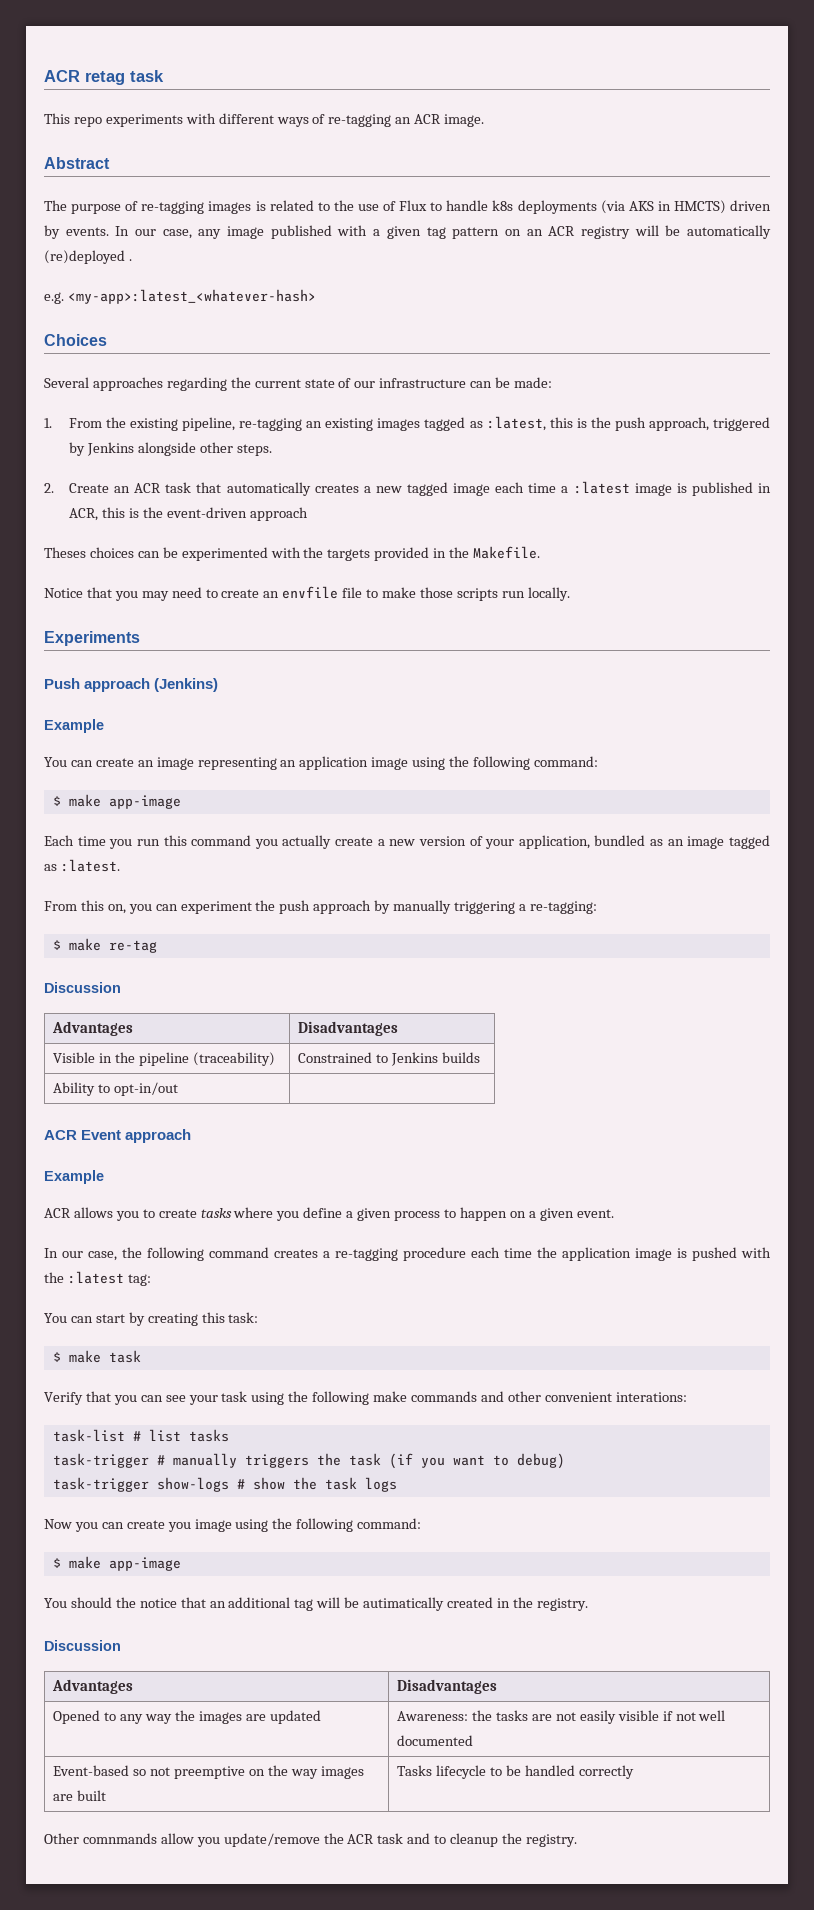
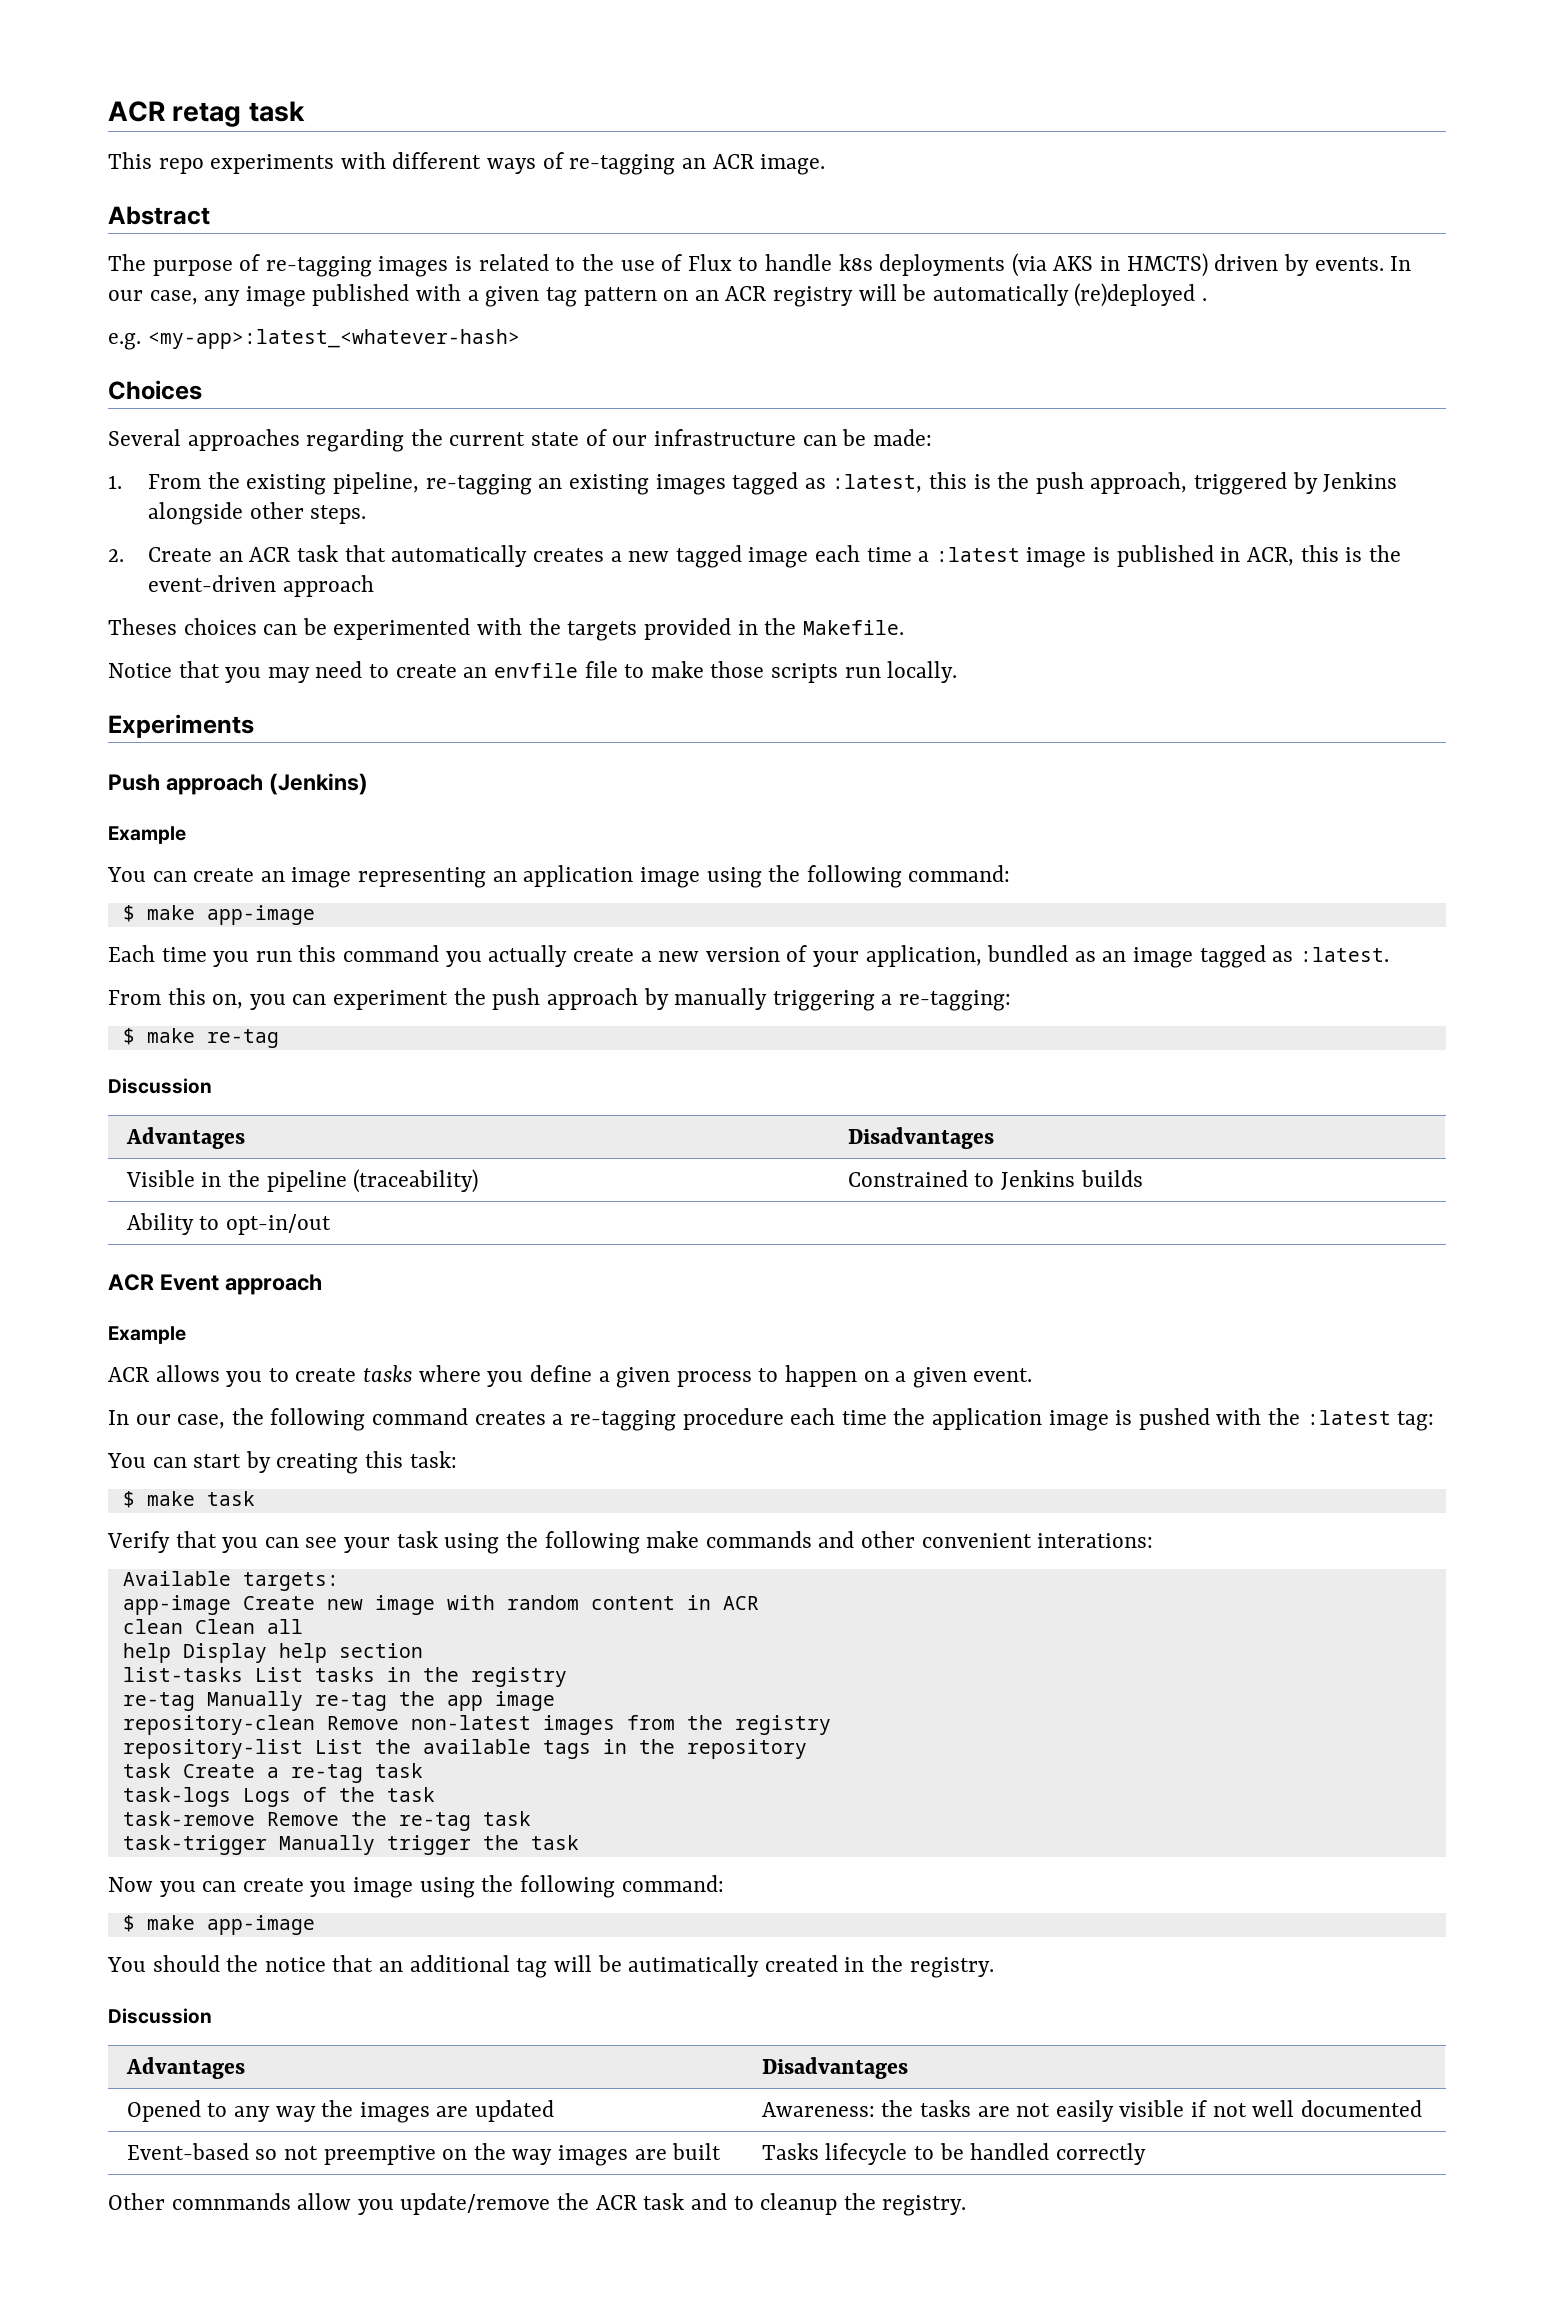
[52,1429,229,1442] [52,1453,565,1469] [52,1477,397,1492] task-list # list tasks // task-trigger # manually triggers the task (if you want to debug) // task-trigger show-logs # show the task logs -> [122,1571,339,1591] [122,1595,759,1615] [122,1619,303,1634] [122,1643,423,1663] [122,1667,567,1687] [122,1691,555,1711] [122,1715,831,1735] [122,1739,807,1759] [122,1763,423,1783] [122,1787,435,1807] [122,1811,531,1831] [122,1835,579,1855] Available targets: // app-image Create new image with random content in ACR // clean Clean all // help Display help section // list-tasks List tasks in the registry // re-tag Manually re-tag the app image // repository-clean Remove non-latest images from the registry // repository-list List the available tags in the repository // task Create a re-tag task // task-logs Logs of the task // task-remove Remove the re-tag task // task-trigger Manually trigger the task

